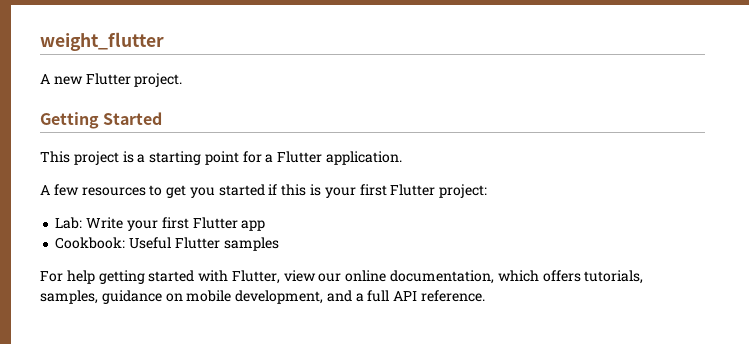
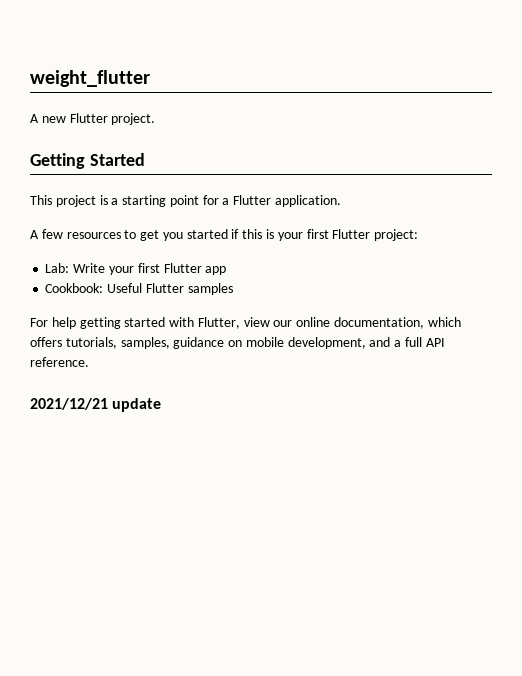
(486, 296) none -> [30,398,162,412] // 2021/12/21 update

